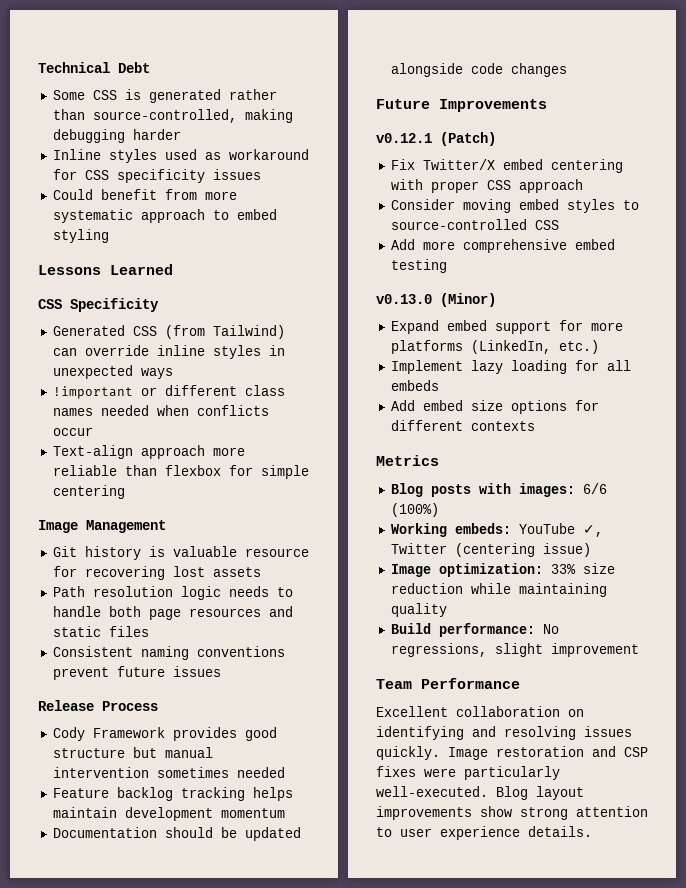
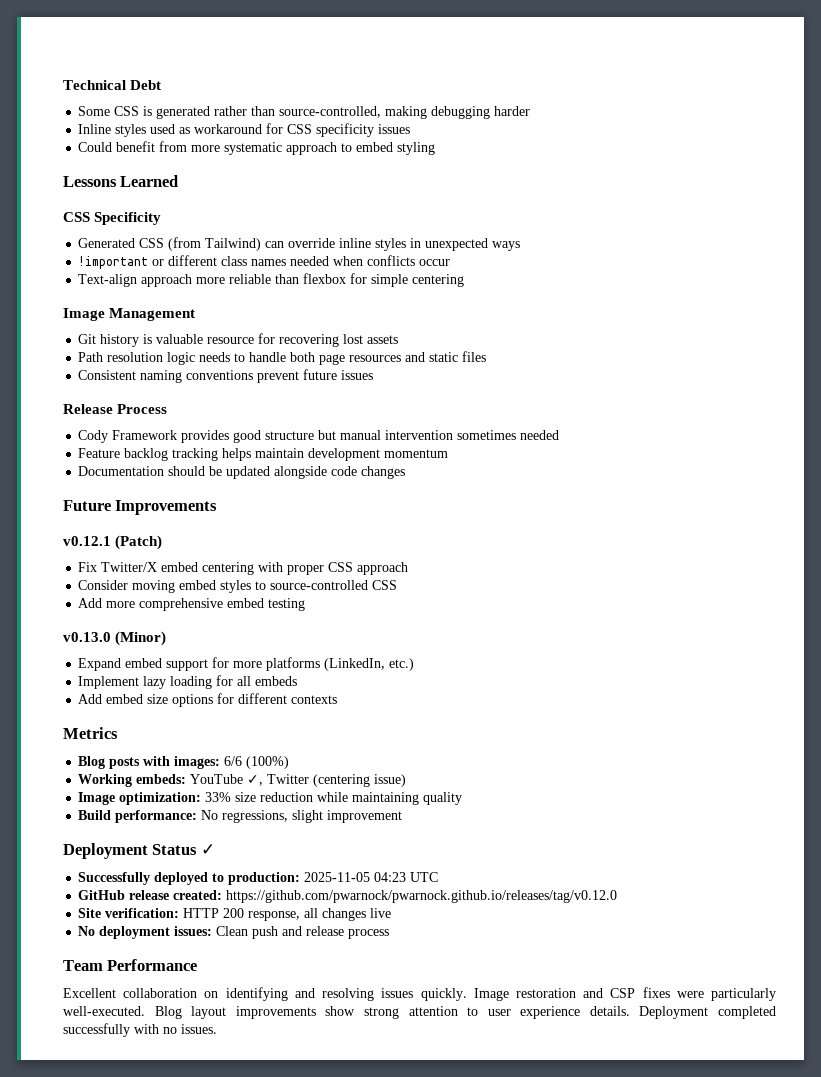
(639, 650) none -> [63,843,215,859] [78,872,439,885] [78,890,618,903] [78,908,392,921] [78,926,390,939] // Deployment Status ✓ // Successfully deployed to production: 2025-11-05 04:23 UTC // GitHub release created: https://github.com/pwarnock/pwarnock.github.io/releases/tag/v0.12.0 // Site verification: HTTP 200 response, all changes live // No deployment issues: Clean push and release process
(592, 831) none -> [639,1006,776,1019] [63,1023,217,1037] Deployment completed successfully with no issues.

